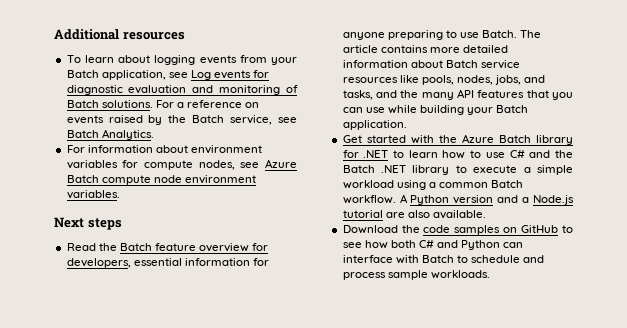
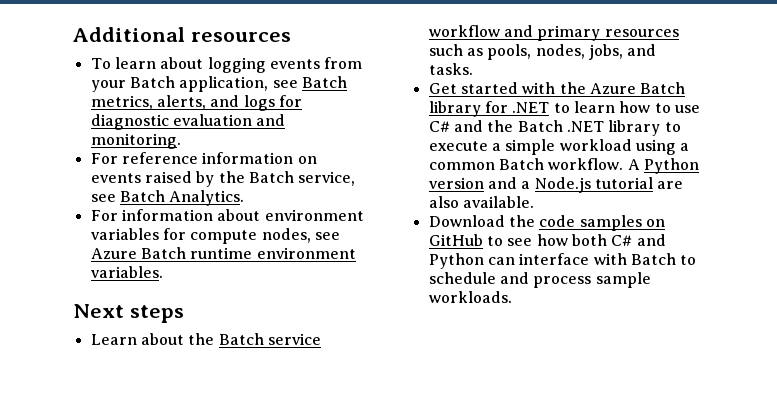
[190,70,270,80] [66,85,298,95] [66,100,243,108] Log events for diagnostic evaluation and monitoring of Batch solutions. For a reference -> [301,76,347,88] [90,95,302,111] [90,114,286,130] [90,133,181,149] [90,152,294,164] Batch metrics, alerts, and logs for diagnostic evaluation and monitoring. // For reference information
[101,175,182,185] compute node -> [190,247,253,259] runtime
[66,243,269,252] [66,258,269,268] [342,30,542,40] [342,45,508,53] [342,60,520,69] [342,75,546,85] [342,89,573,100] [342,105,529,115] [342,120,407,130] Read the Batch feature overview for developers, essential information for anyone preparing to use Batch. The article contains more detailed information about Batch service resources like pools, nodes, jobs, and tasks, and the many API features that you can use while building your Batch application. -> [90,333,321,345] [428,25,679,41] [428,44,657,60] [428,63,473,75] Learn about the Batch service workflow and primary resources such as pools, nodes, jobs, and tasks.

